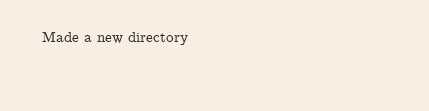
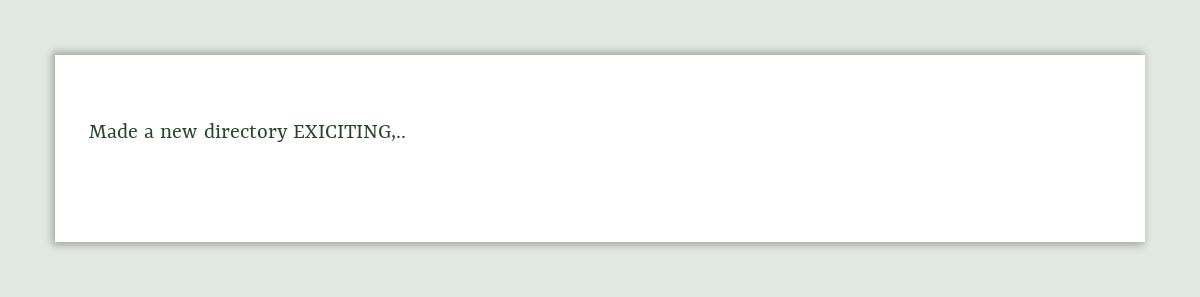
(188, 38) none -> [292,125,406,141] EXICITING,..

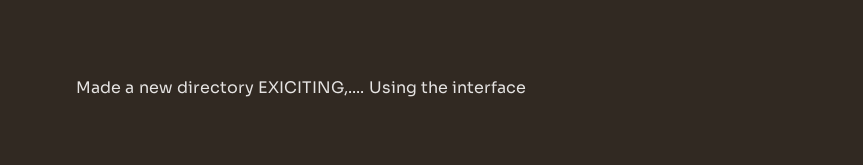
[292,125,406,141] EXICITING,.. -> [258,81,527,97] EXICITING,.... Using the interface

